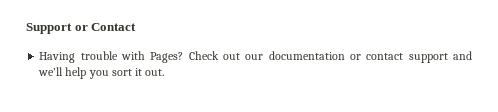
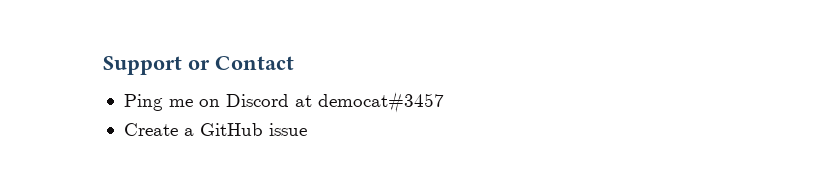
[39,51,473,63] [38,67,165,79] Having trouble with Pages? Check out our documentation or contact support and we’ll help you sort it out. -> [123,92,444,113] [123,123,307,136] Ping me on Discord at democat#3457 // Create a GitHub issue

